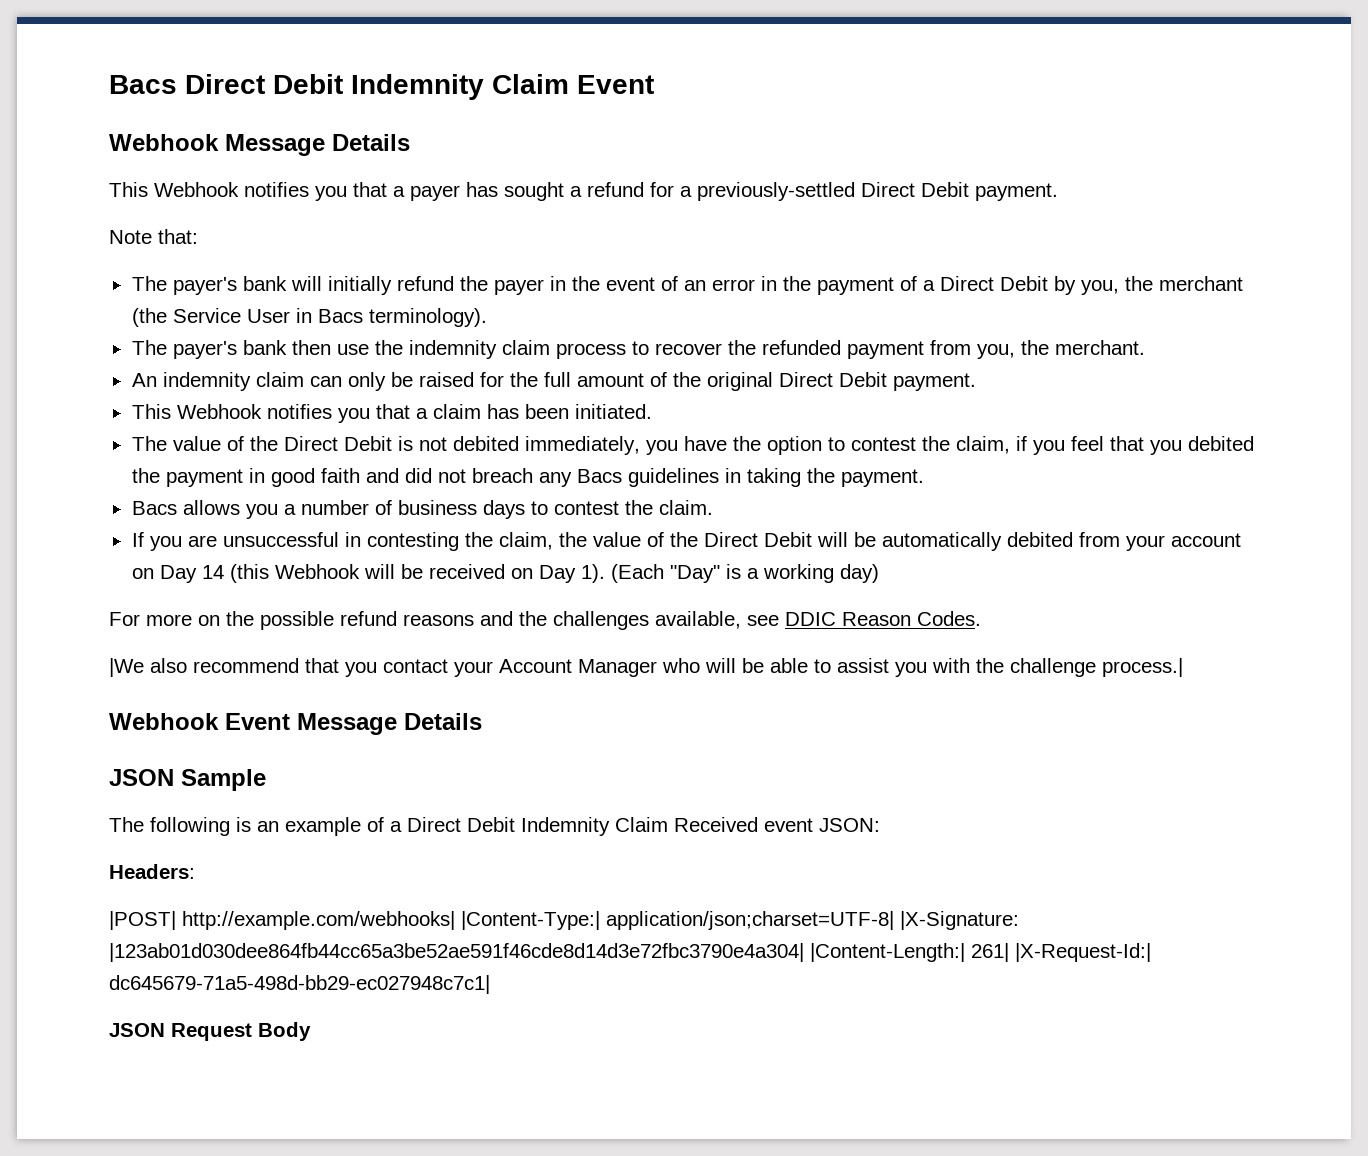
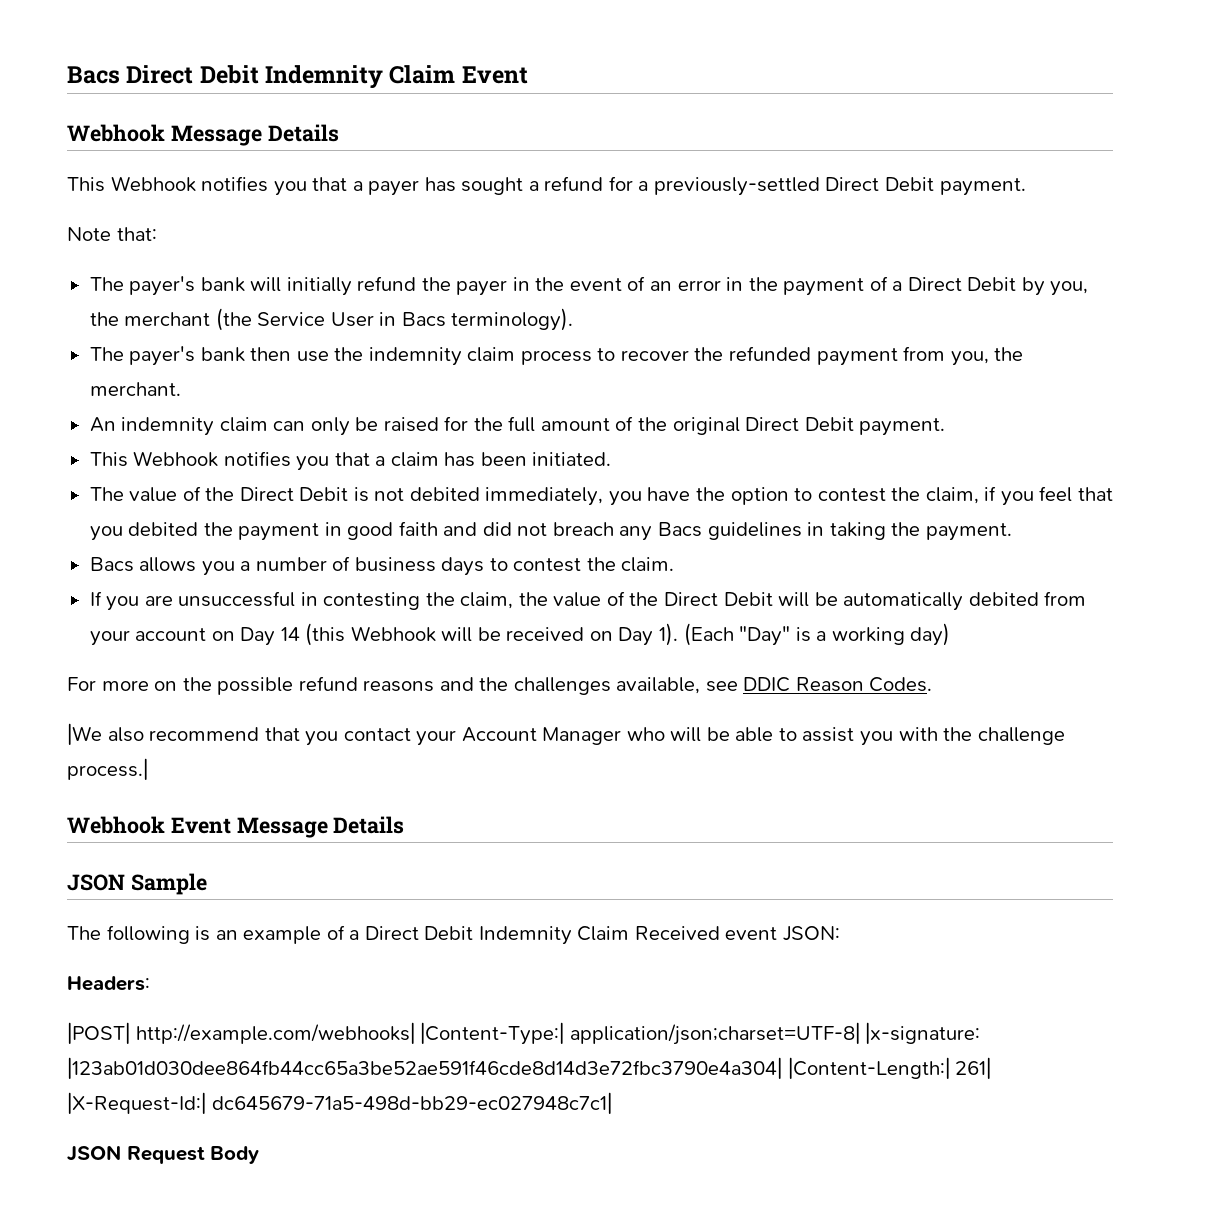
[900,911,1019,930] |X-Signature: -> [865,1022,981,1044] |x-signature:

